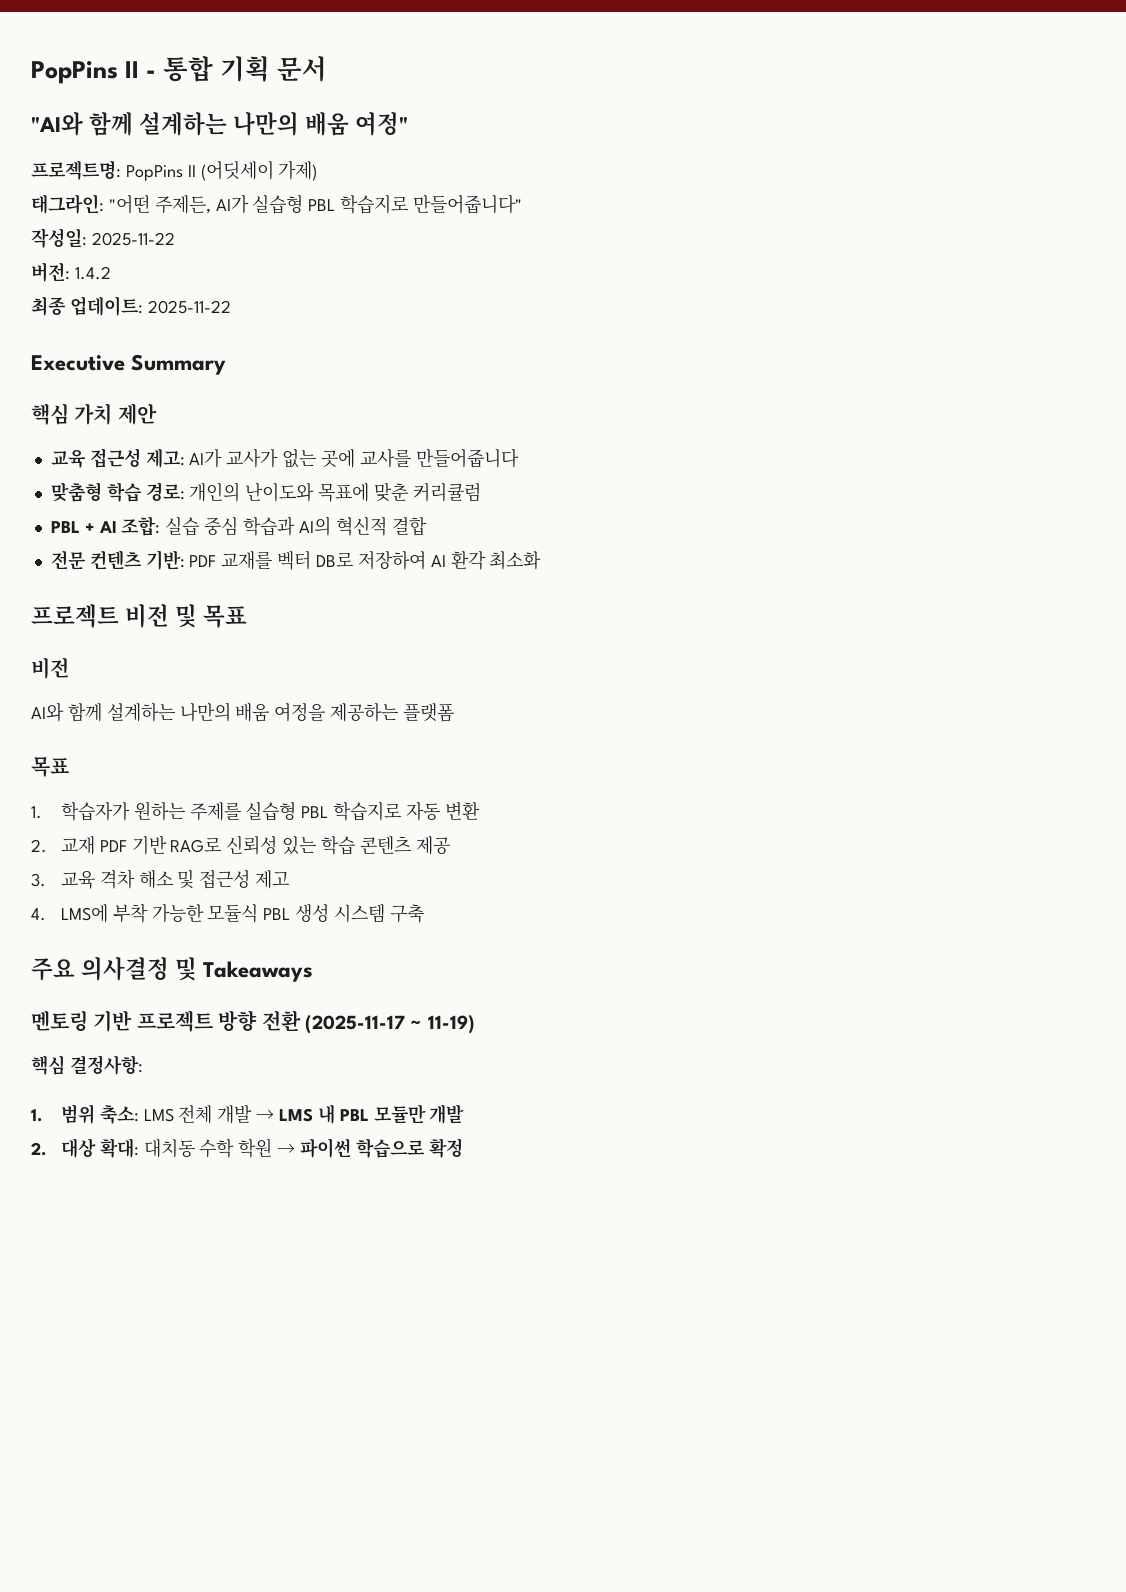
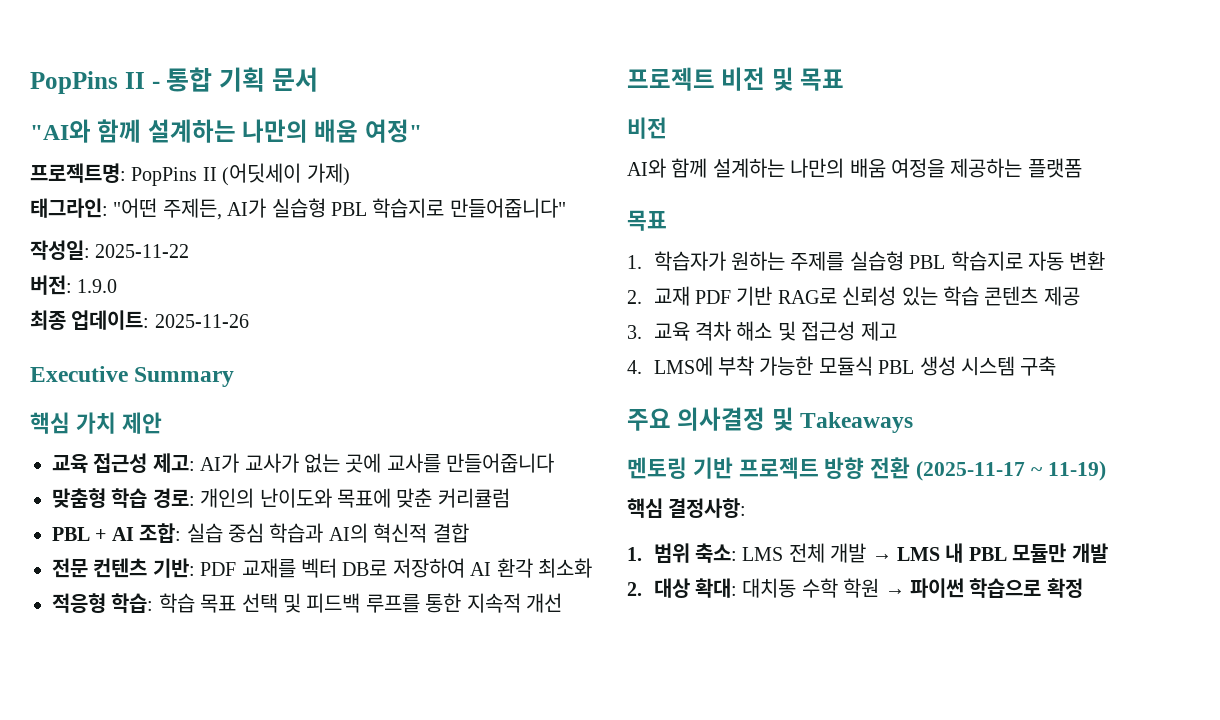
[74,266,111,280] 1.4.2 -> [77,279,118,293] 1.9.0
[147,300,231,314] 2025-11-22 -> [154,314,249,328] 2025-11-26
(542, 560) none -> [52,593,562,613] // 적응형 학습: 학습 목표 선택 및 피드백 루프를 통한 지속적 개선

